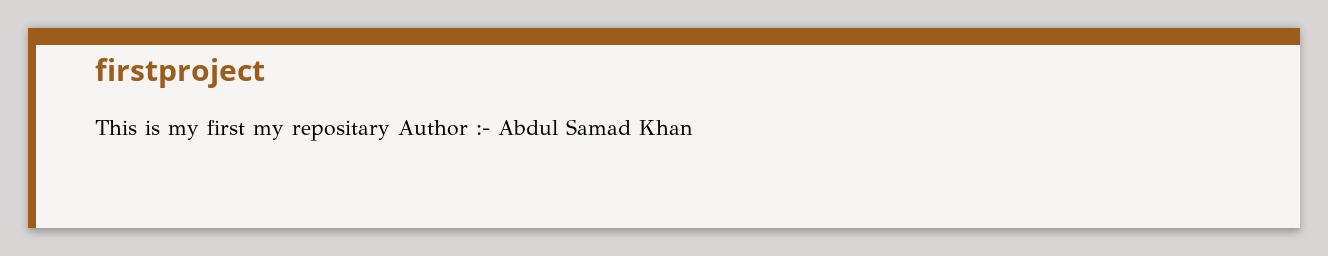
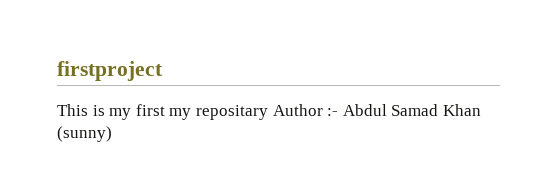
(693, 127) none -> [57,126,112,142] (sunny)

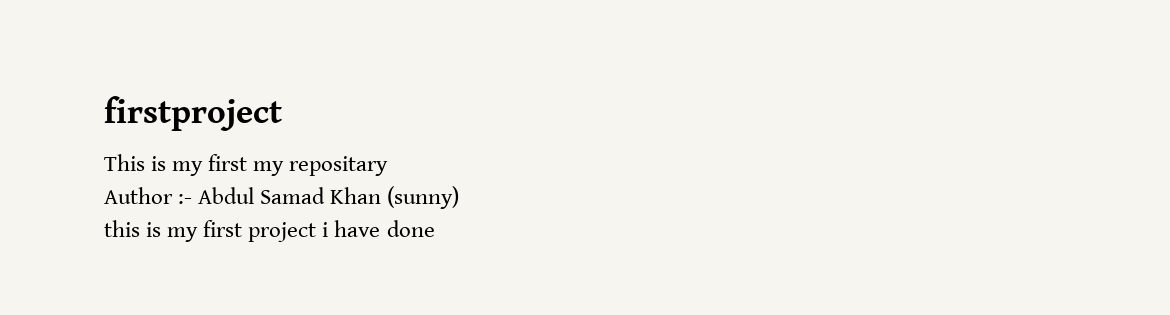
(268, 112) none -> (389, 166) //
(112, 134) none -> [104,220,435,242] // this is my first project i have done

